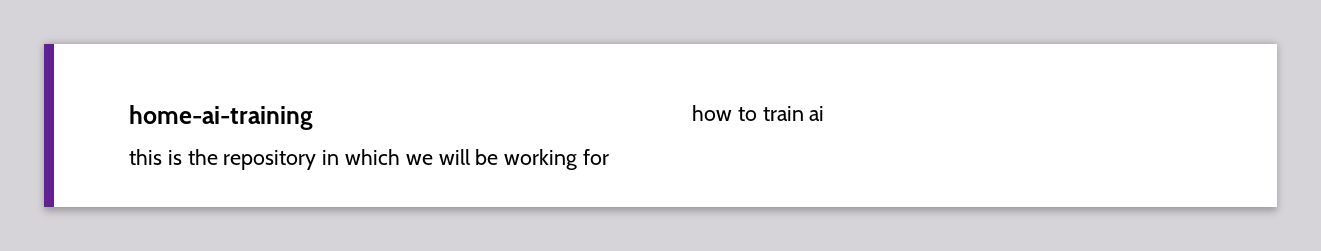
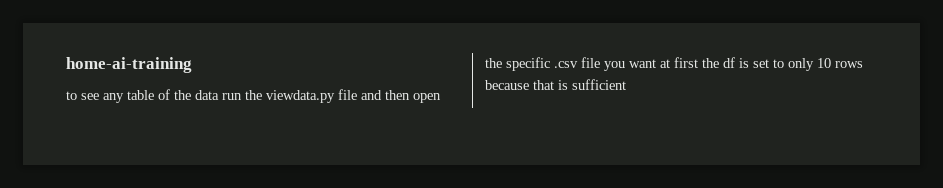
[129,149,610,170] [692,105,825,121] this is the repository in which we will be working for how to train ai -> [66,89,441,103] [485,57,863,71] [485,79,626,90] to see any table of the data run the viewdata.py file and then open the specific .csv file you want at first the df is set to only 10 rows because that is sufficient

